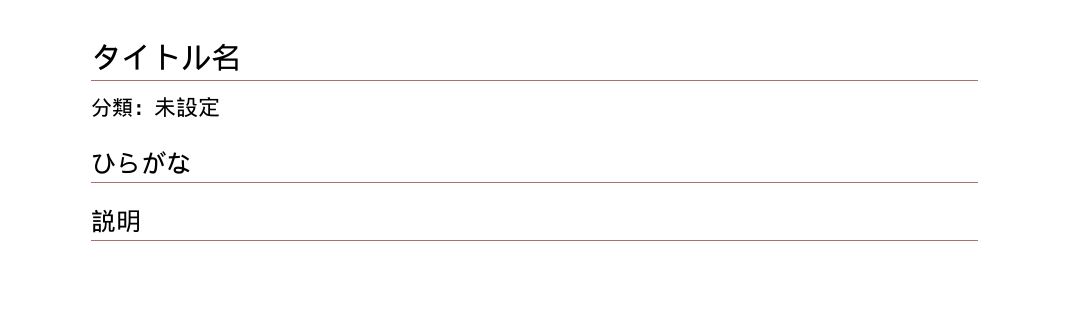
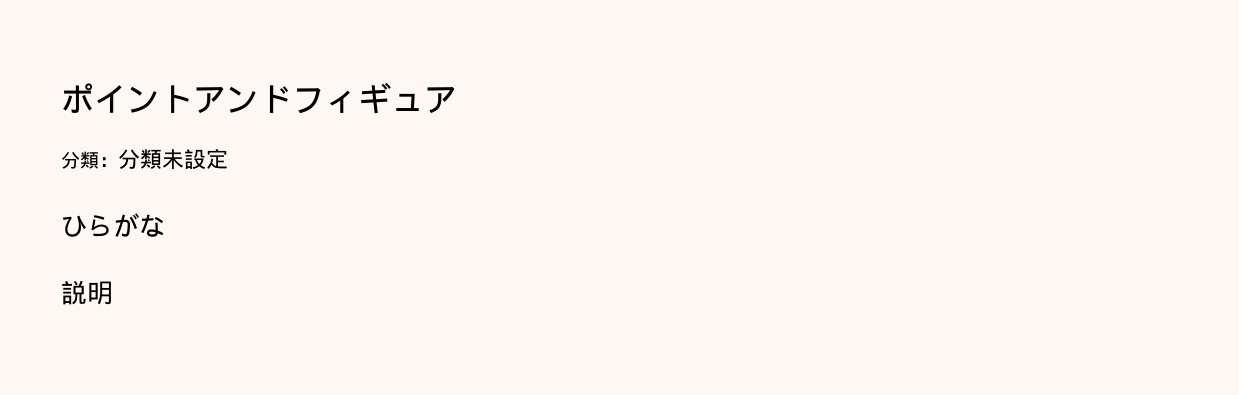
[91,43,241,71] タイトル名 -> [61,82,457,114] ポイントアンドフィギュア
(154, 109) none -> [118,149,162,169] 分類

